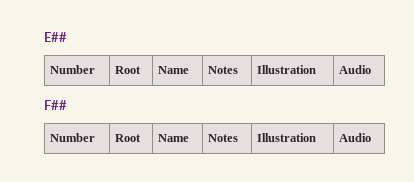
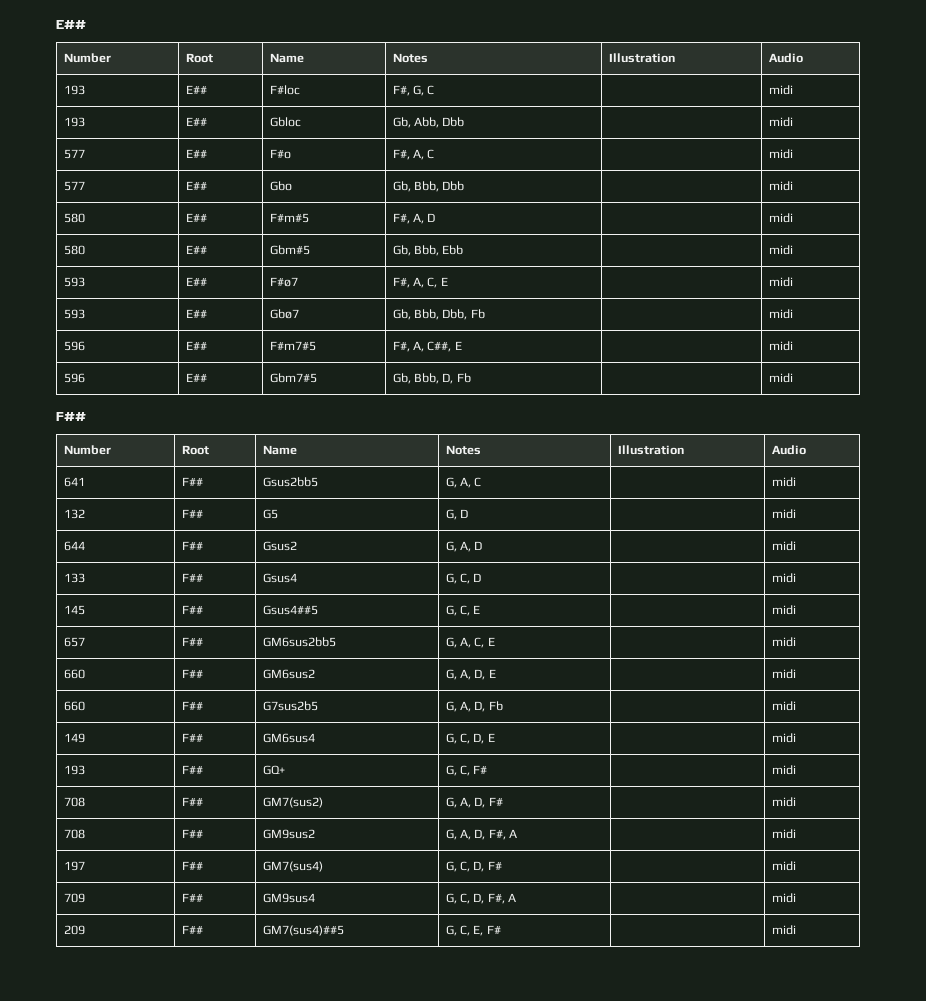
(371, 69) none -> [63,85,85,95] [185,85,207,94] [269,85,300,95] [392,85,435,96] [768,85,793,95] [63,117,85,127] [185,117,207,126] [269,117,301,127] [392,117,465,128] [768,117,793,127] [63,149,85,159] [185,149,207,158] [269,149,291,159] [392,149,435,160] [768,149,793,159] [63,181,85,191] [185,181,207,190] [269,181,292,191] [392,181,465,192] [768,181,793,191] [63,213,85,223] [185,213,207,222] [269,213,309,223] [392,213,436,224] [768,213,793,223] [63,245,85,255] [185,245,207,254] [269,245,310,255] [392,245,464,256] [768,245,793,255] [63,277,85,287] [185,277,207,286] [269,277,298,287] [392,277,448,288] [768,277,793,287] [63,309,85,319] [185,309,207,318] [269,309,299,319] [392,309,485,320] [768,309,793,319] [63,341,85,351] [185,341,207,350] [269,341,316,351] [392,341,462,352] [768,341,793,351] [63,373,85,383] [185,373,207,382] [269,373,317,383] [392,373,471,384] [768,373,793,383] // 193 | E## | F#loc | F#, G, C | | midi // 193 | E## | Gbloc | Gb, Abb, Dbb | | midi // 577 | E## | F#o | F#, A, C | | midi // 577 | E## | Gbo | Gb, Bbb, Dbb | | midi // 580 | E## | F#m#5 | F#, A, D | | midi // 580 | E## | Gbm#5 | Gb, Bbb, Ebb | | midi // 593 | E## | F#ø7 | F#, A, C, E | | midi // 593 | E## | Gbø7 | Gb, Bbb, Dbb, Fb | | midi // 596 | E## | F#m7#5 | F#, A, C##, E | | midi // 596 | E## | Gbm7#5 | Gb, Bbb, D, Fb | | midi
(371, 137) none -> [63,477,85,487] [181,477,203,486] [262,477,318,487] [445,477,482,488] [771,477,796,487] [63,509,85,519] [181,509,203,518] [262,509,278,519] [445,509,468,520] [771,509,796,519] [63,541,85,551] [181,541,203,550] [262,541,297,551] [445,541,483,552] [771,541,796,551] [63,573,85,583] [181,573,203,582] [262,573,297,583] [445,573,482,584] [771,573,796,583] [63,605,85,615] [181,605,203,614] [262,605,318,615] [445,605,481,616] [771,605,796,615] [63,637,85,647] [181,637,203,646] [262,637,336,647] [445,637,495,648] [771,637,796,647] [63,669,85,679] [181,669,203,678] [262,669,315,679] [445,669,496,680] [771,669,796,679] [63,701,85,711] [181,701,203,710] [262,701,318,711] [445,701,503,712] [771,701,796,711] [63,733,85,743] [181,733,203,742] [262,733,315,743] [445,733,495,744] [771,733,796,743] [63,765,85,775] [181,765,203,774] [262,765,285,775] [445,765,488,776] [771,765,796,775] [63,797,85,807] [181,797,203,806] [262,797,323,808] [445,797,503,808] [771,797,796,807] [63,829,85,839] [181,829,203,838] [262,829,315,839] [445,829,517,840] [771,829,796,839] [63,861,85,871] [181,861,203,870] [262,861,323,872] [445,861,502,872] [771,861,796,871] [63,893,85,903] [181,893,203,902] [262,893,315,903] [445,893,516,904] [771,893,796,903] [63,925,85,935] [181,925,203,934] [262,925,344,936] [445,925,501,936] [771,925,796,935] // 641 | F## | Gsus2bb5 | G, A, C | | midi // 132 | F## | G5 | G, D | | midi // 644 | F## | Gsus2 | G, A, D | | midi // 133 | F## | Gsus4 | G, C, D | | midi // 145 | F## | Gsus4##5 | G, C, E | | midi // 657 | F## | GM6sus2bb5 | G, A, C, E | | midi // 660 | F## | GM6sus2 | G, A, D, E | | midi // 660 | F## | G7sus2b5 | G, A, D, Fb | | midi // 149 | F## | GM6sus4 | G, C, D, E | | midi // 193 | F## | GQ+ | G, C, F# | | midi // 708 | F## | GM7(sus2) | G, A, D, F# | | midi // 708 | F## | GM9sus2 | G, A, D, F#, A | | midi // 197 | F## | GM7(sus4) | G, C, D, F# | | midi // 709 | F## | GM9sus4 | G, C, D, F#, A | | midi // 209 | F## | GM7(sus4)##5 | G, C, E, F# | | midi

